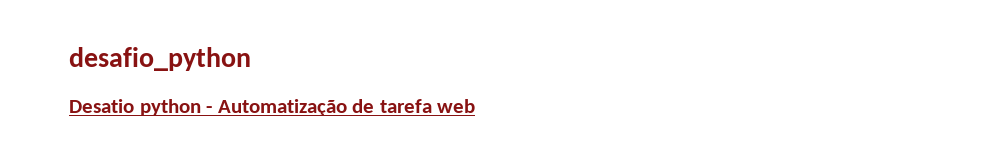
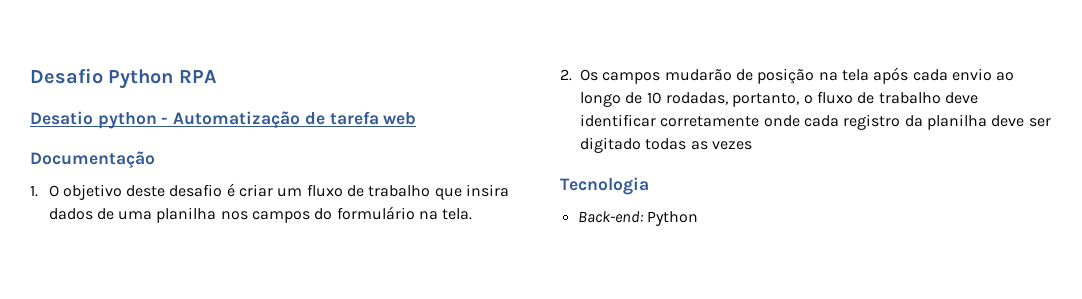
[69,47,251,71] desafio_python -> [30,68,217,89] Desafio Python RPA
(476, 106) none -> [30,151,155,169] [30,183,510,200] [48,206,473,223] [560,67,1015,84] [580,91,978,107] [580,114,1051,130] [580,137,752,153] [560,177,649,195] [577,211,698,226] // Documentação // 1. O objetivo deste desafio é criar um fluxo de trabalho que insira dados de uma planilha nos campos do formulário na tela. // 2. Os campos mudarão de posição na tela após cada envio ao longo de 10 rodadas, portanto, o fluxo de trabalho deve identificar corretamente onde cada registro da planilha deve ser digitado todas as vezes // Tecnologia // Back-end: Python

